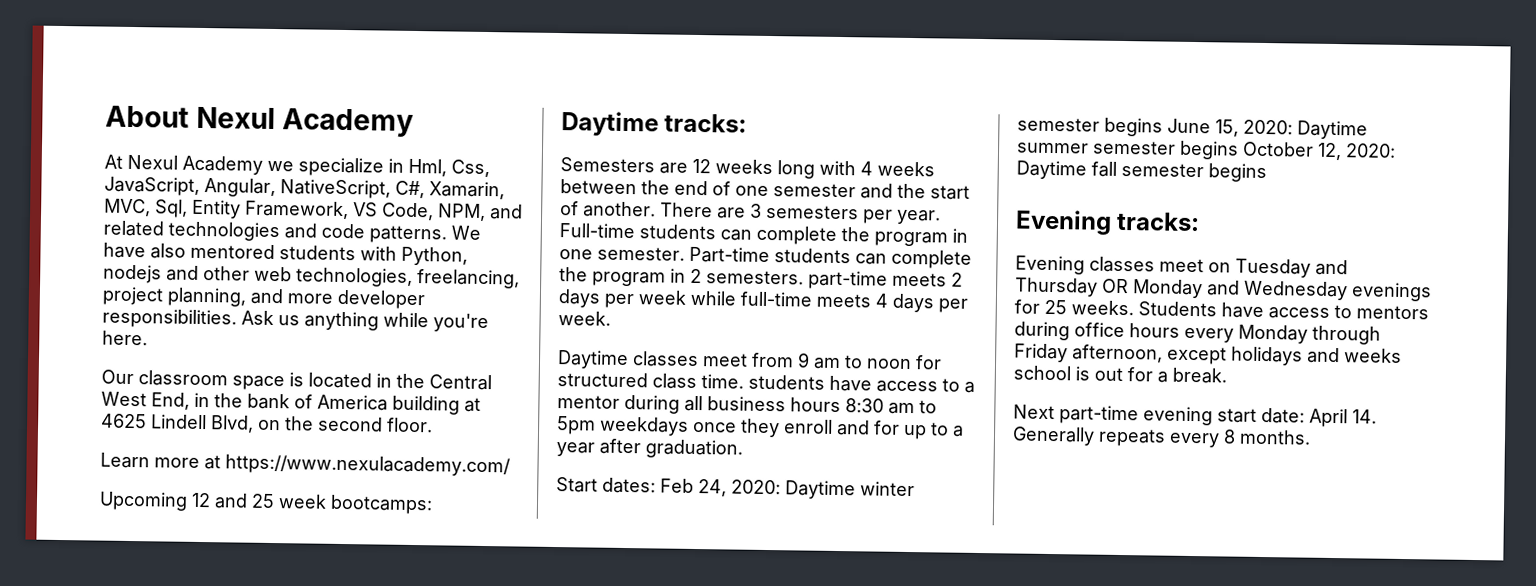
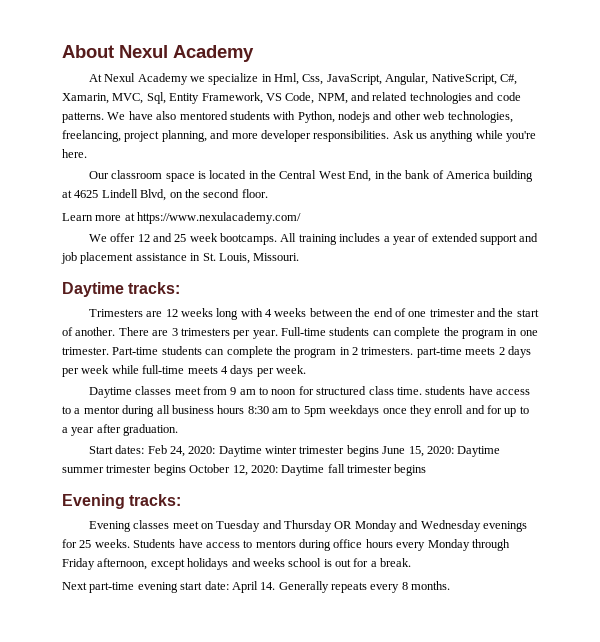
[99,491,188,511] Upcoming -> [88,233,136,242] We offer
[330,494,433,515] bootcamps: -> [220,233,539,245] [61,252,300,264] bootcamps. All training includes a year of extended support and job placement assistance in St. Louis, Missouri.
[560,157,655,173] Semesters -> [88,309,143,317] Trimesters
[773,183,856,198] semester -> [429,309,475,317] trimester
[766,204,859,220] semesters -> [180,328,230,336] trimesters
[597,246,685,261] semester. -> [62,347,109,355] trimester.
[706,270,804,285] semesters. -> [361,347,414,355] trimesters.
[1017,117,1100,132] semester -> [299,446,345,454] trimester
[1093,140,1176,155] semester -> [106,465,152,473] trimester
[1121,162,1204,178] semester -> [347,465,392,473] trimester

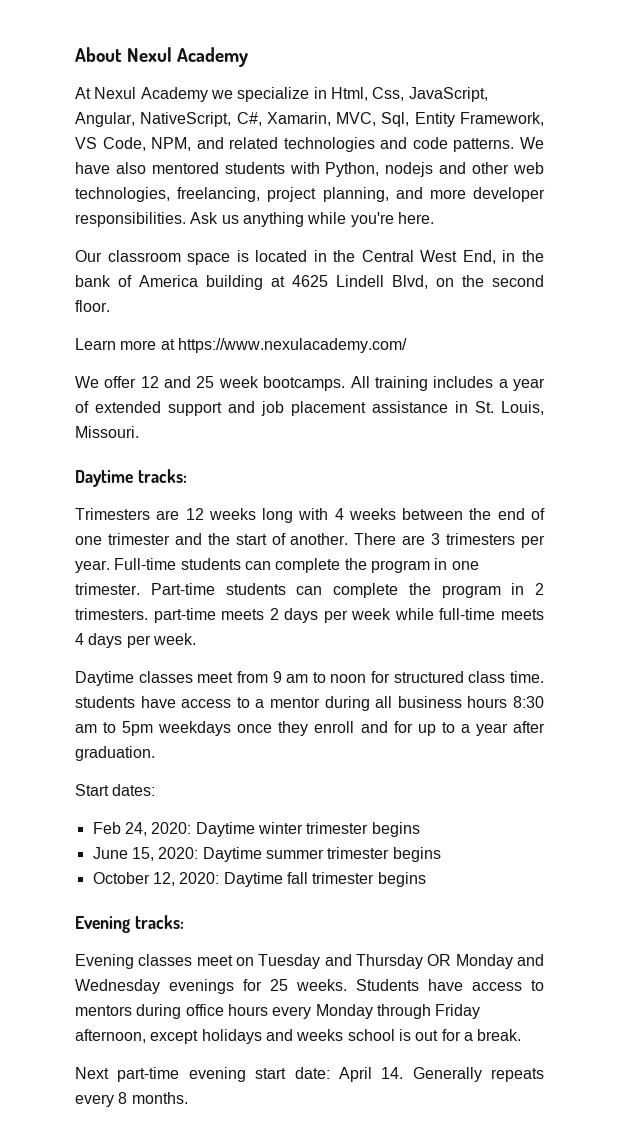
[274,73,300,85] Hml, -> [330,87,368,101] Html,
(145, 449) none -> (156, 790) //
(379, 451) none -> (420, 829) //
(186, 470) none -> (441, 854) //

